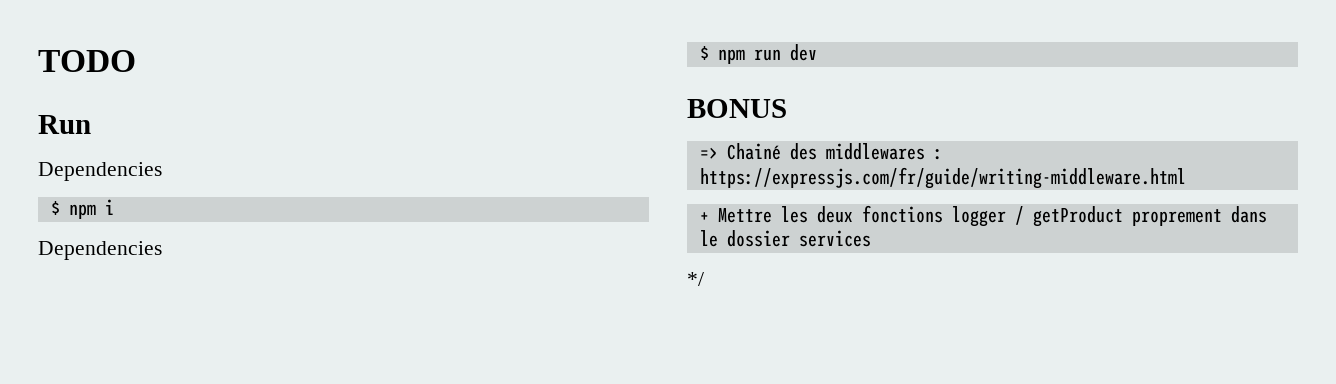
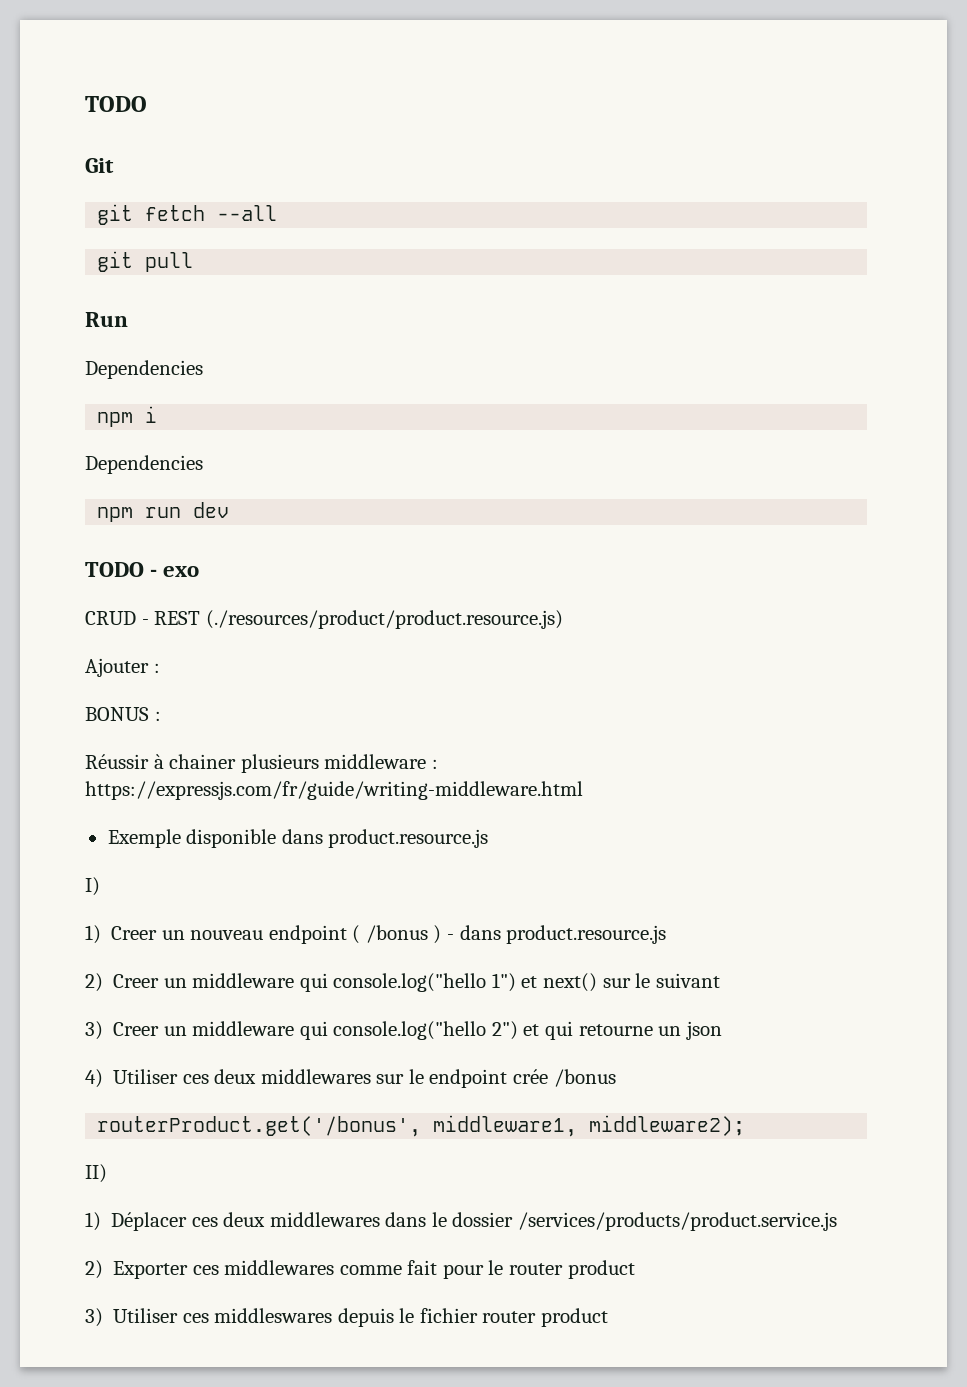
[38,50,136,72] TODO -> [85,96,147,112] [85,158,114,173] [97,204,278,225] [97,251,194,272] TODO // Git // git fetch --all // git pull
[50,201,60,215] $ -> (203, 369) none
[699,46,709,60] $ -> (203, 464) none
[687,99,787,118] [699,143,943,160] [699,167,1186,189] [699,205,1267,227] [699,230,871,247] [687,272,704,286] BONUS // => Chainé des middlewares : https://expressjs.com/fr/guide/writing-middleware.html // + Mettre les deux fonctions logger / getProduct proprement dans le dossier services // */ -> [85,562,200,577] [85,610,563,629] [85,658,160,677] [85,707,161,721] [85,754,438,773] [85,781,583,800] [107,829,489,848] [85,877,100,896] [85,925,667,944] [85,973,720,992] [85,1021,722,1040] [85,1069,616,1088] [97,1115,746,1137] [85,1164,107,1183] [85,1212,837,1231] [85,1260,635,1279] [85,1308,608,1327] TODO - exo // CRUD - REST (./resources/product/product.resource.js) // Ajouter : // BONUS : // Réussir à chainer plusieurs middleware : https://expressjs.com/fr/guide/writing-middleware.html // Exemple disponible dans product.resource.js // I) // 1) Creer un nouveau endpoint ( /bonus ) - dans product.resource.js // 2) Creer un middleware qui console.log("hello 1") et next() sur le suivant // 3) Creer un middleware qui console.log("hello 2") et qui retourne un json // 4) Utiliser ces deux middlewares sur le endpoint crée /bonus // routerProduct.get('/bonus', middleware1, middleware2); // II) // 1) Déplacer ces deux middlewares dans le dossier /services/products/product.service.js // 2) Exporter ces middlewares comme fait pour le router product // 3) Utiliser ces middleswares depuis le fichier router product

